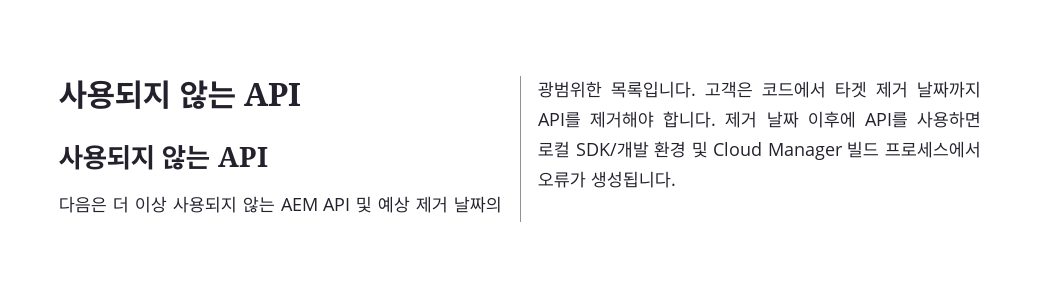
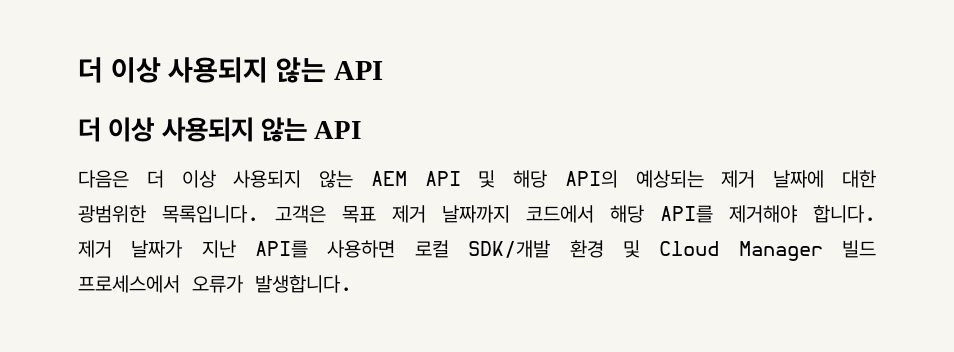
[59,80,302,109] 사용되지 않는 API // -> [78,57,383,83] [78,117,155,142] 더 이상 사용되지 않는 API // 더 이상
[378,196,502,213] [538,81,981,98] 예상 제거 날짜의 광범위한 목록입니다. 고객은 코드에서 타겟 제거 날짜까지 -> [513,170,876,188] [78,205,644,223] 해당 API의 예상되는 제거 날짜에 대한 광범위한 목록입니다. 고객은 목표 제거 날짜까지 코드에서 해당
[766,111,856,128] 날짜 이후에 -> [131,240,236,258] 날짜가 지난
[591,171,676,188] 생성됩니다. -> [255,275,352,293] 발생합니다.

